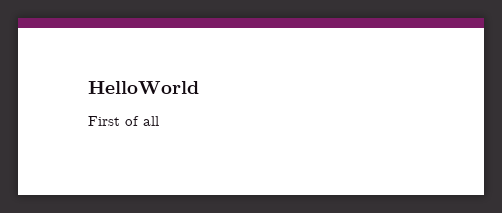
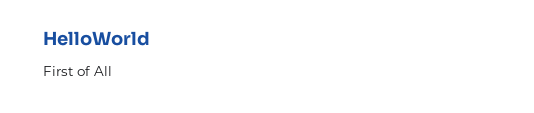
[143,116,159,126] all -> [94,66,112,76] All

